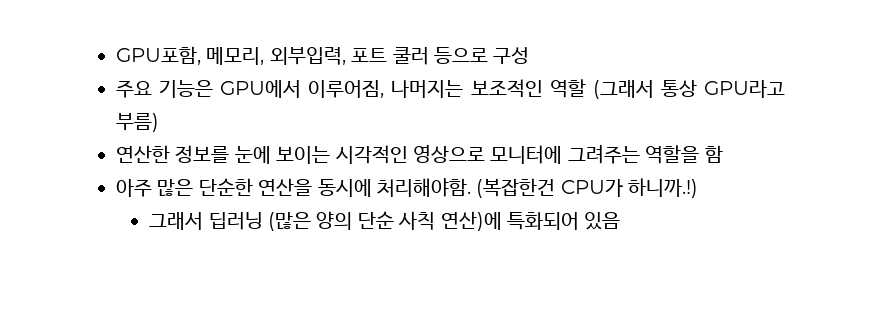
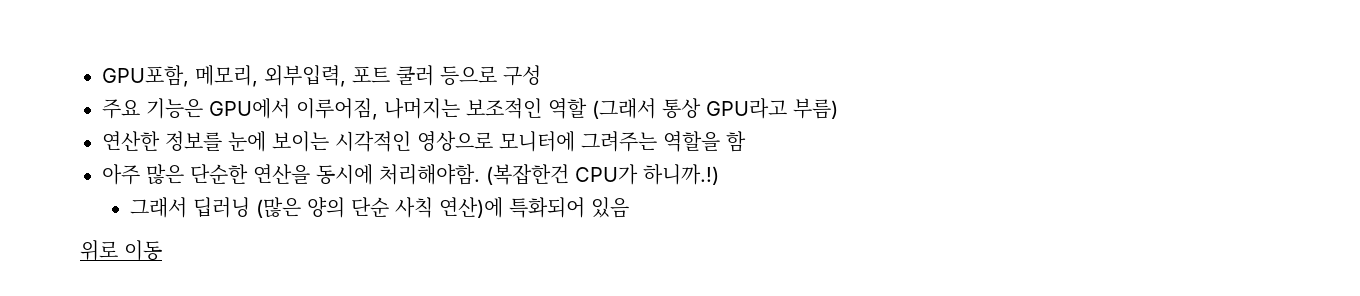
(621, 221) none -> [80,240,162,261] // 위로 이동

